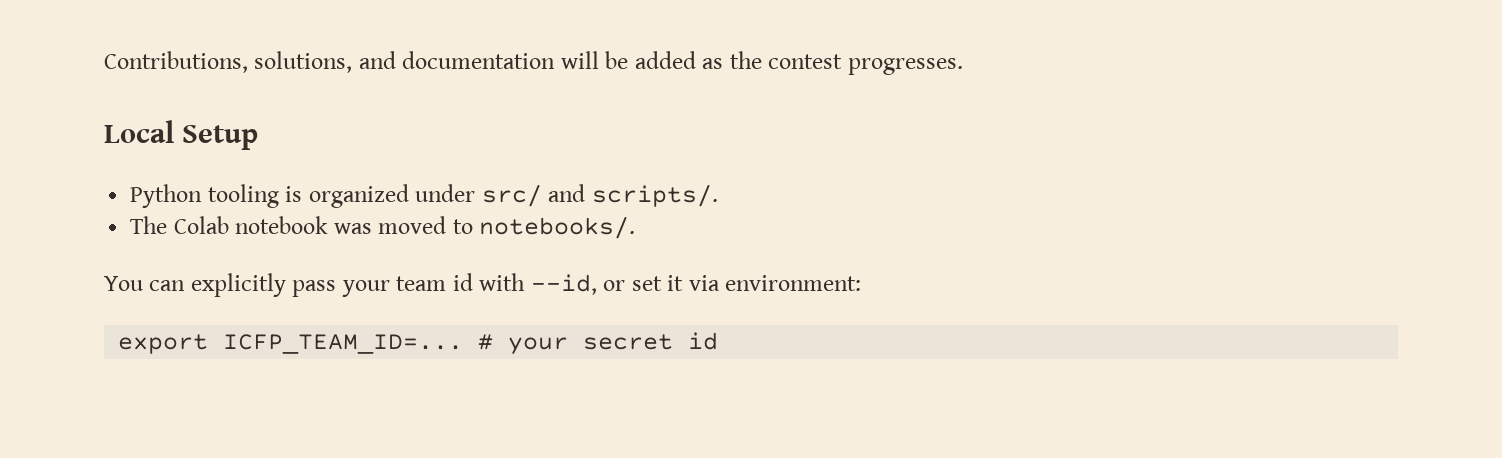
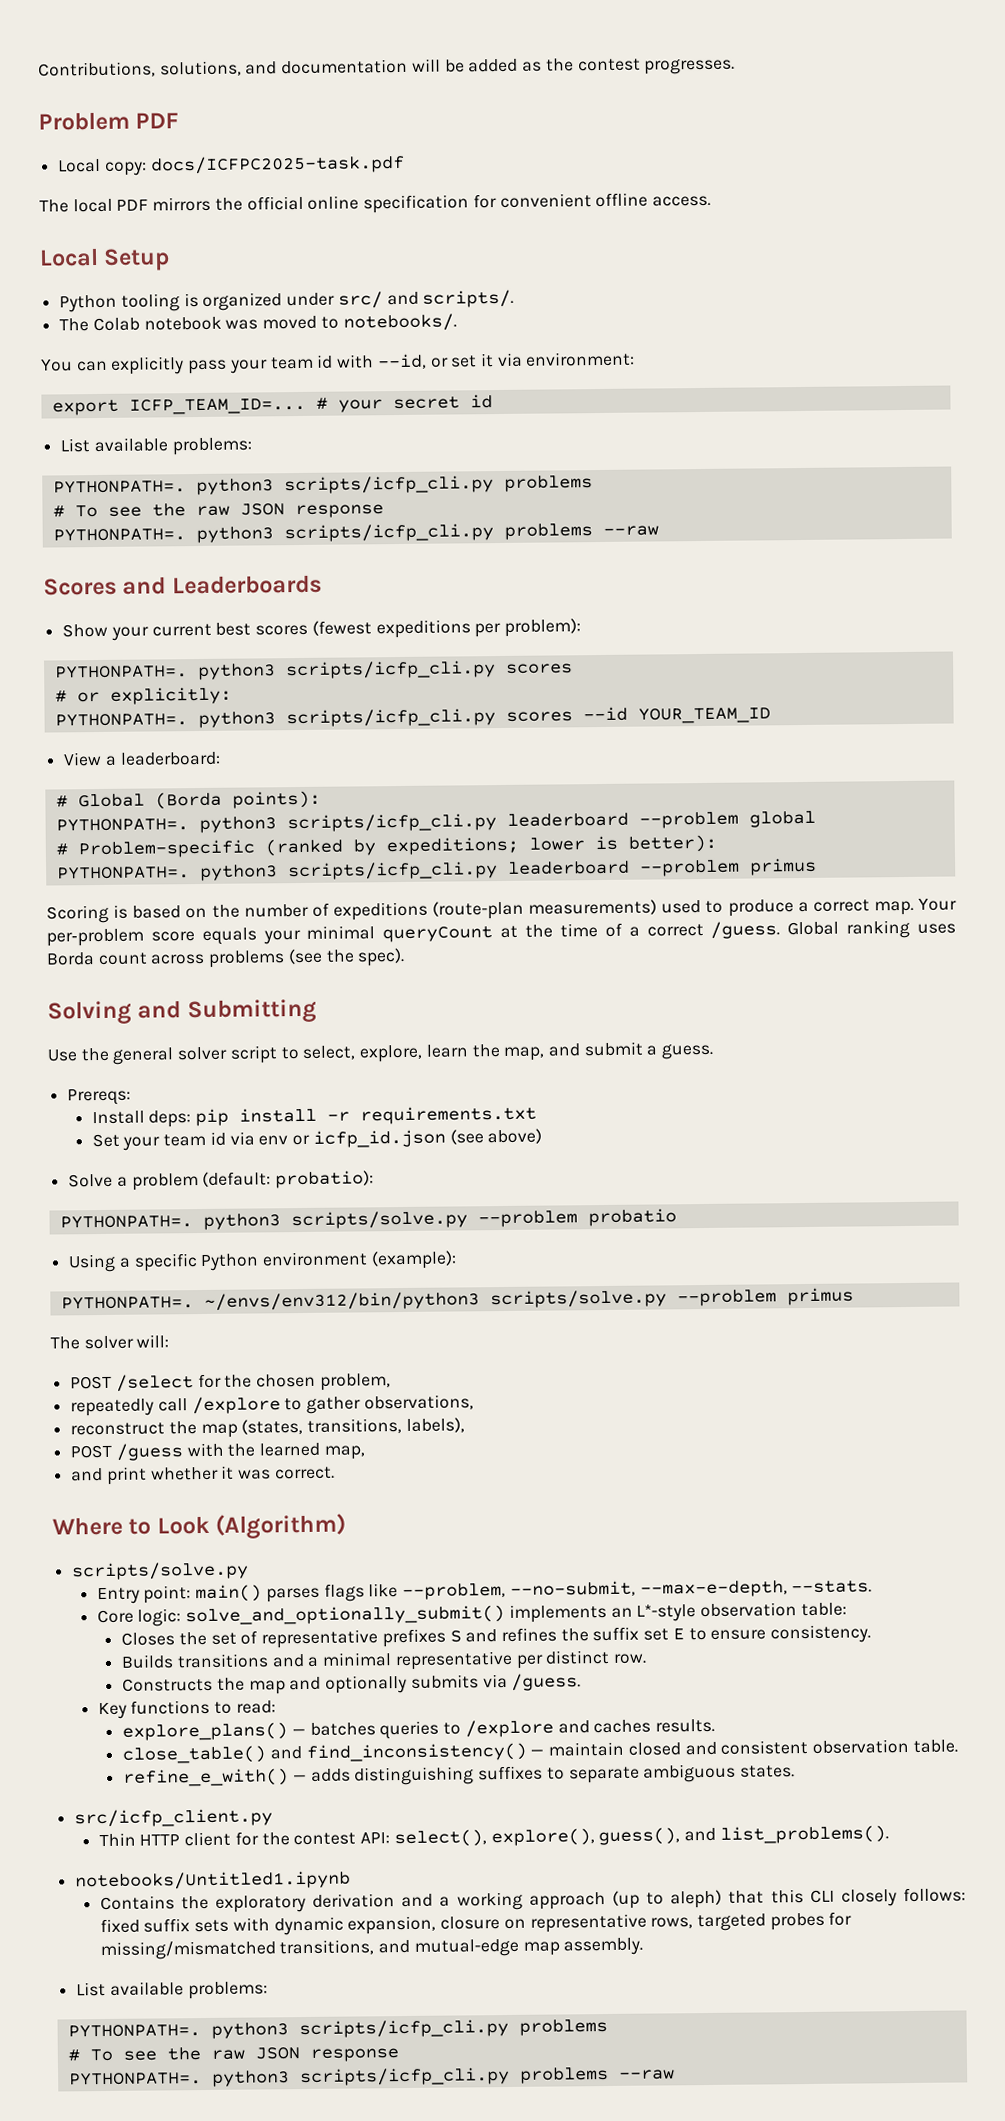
(963, 66) none -> [38,111,180,131] [58,154,405,176] [39,192,711,214] // Problem PDF // Local copy: docs/ICFPC2025-task.pdf // The local PDF mirrors the official online specification for convenient offline access.
(719, 341) none -> [60,437,252,456] [52,475,593,496] [52,503,384,519] [52,523,659,544] [43,574,322,596] [62,618,582,641] [54,660,573,681] [54,686,232,705] [54,706,771,729] [63,751,221,767] [55,790,321,810] [55,810,816,834] [55,834,717,859] [56,857,817,882] [46,898,957,924] [46,919,957,947] [46,947,406,968] [47,998,317,1025] [47,1041,714,1065] [67,1088,132,1106] [91,1105,538,1128] [91,1128,543,1151] [68,1170,375,1191] [59,1208,677,1230] [68,1250,457,1273] [60,1287,854,1311] [50,1334,170,1350] [70,1373,391,1392] [70,1394,474,1417] [70,1417,465,1439] [70,1442,365,1461] [71,1465,335,1485] [52,1513,347,1539] [71,1561,250,1581] [96,1580,873,1605] [96,1602,847,1627] [121,1624,872,1649] [121,1649,647,1671] [122,1673,582,1695] [97,1699,276,1720] [122,1718,715,1741] [122,1738,958,1764] [123,1763,795,1787] [74,1808,274,1828] [98,1825,889,1848] [75,1870,352,1891] [99,1887,967,1913] [99,1911,853,1936] [99,1937,644,1961] [76,1981,268,2000] [67,2018,608,2039] [67,2047,399,2062] [68,2066,675,2087] // List available problems: // PYTHONPATH=. python3 scripts/icfp_cli.py problems // # To see the raw JSON response // PYTHONPATH=. python3 scripts/icfp_cli.py problems --raw // Scores and Leaderboards // Show your current best scores (fewest expeditions per problem): // PYTHONPATH=. python3 scripts/icfp_cli.py scores // # or explicitly: // PYTHONPATH=. python3 scripts/icfp_cli.py scores --id YOUR_TEAM_ID // View a leaderboard: // # Global (Borda points): // PYTHONPATH=. python3 scripts/icfp_cli.py leaderboard --problem global // # Problem-specific (ranked by expeditions; lower is better): // PYTHONPATH=. python3 scripts/icfp_cli.py leaderboard --problem primus // Scoring is based on the number of expeditions (route-plan measurements) used to produce a correct map. Your per‑problem score equals your minimal queryCount at the time of a correct /guess. Global ranking uses Borda count across problems (see the spec). // Solving and Submitting // Use the general solver script to select, explore, learn the map, and submit a guess. // Prereqs: // Install deps: pip install -r requirements.txt // Set your team id via env or icfp_id.json (see above) // Solve a problem (default: probatio): // PYTHONPATH=. python3 scripts/solve.py --problem probatio // Using a specific Python environment (example): // PYTHONPATH=. ~/envs/env312/bin/python3 scripts/solve.py --problem primus // The solver will: // POST /select for the chosen problem, // repeatedly call /explore to gather observations, // reconstruct the map (states, transitions, labels), // POST /guess with the learned map, // and print whether it was correct. // Where to Look (Algorithm) // scripts/solve.py // Entry point: main() parses flags like --problem, --no-submit, --max-e-depth, --stats. // Core logic: solve_and_optionally_submit() implements an L*-style observation table: // Closes the set of representative prefixes S and refines the suffix set E to ensure consistency. // Builds transitions and a minimal representative per distinct row. // Constructs the map and optionally submits via /guess. // Key functions to read: // explore_plans() — batches queries to /explore and caches results. // close_table() and find_inconsistency() — maintain closed and consistent observation table. // refine_e_with() — adds distinguishing suffixes to separate ambiguous states. // src/icfp_client.py // Thin HTTP client for the contest API: select(), explore(), guess(), and list_problems(). // notebooks/Untitled1.ipynb // Contains the exploratory derivation and a working approach (up to aleph) that this CLI closely follows: fixed suffix sets with dynamic expansion, closure on representative rows, targeted probes for missing/mismatched transitions, and mutual-edge map assembly. // List available problems: // PYTHONPATH=. python3 scripts/icfp_cli.py problems // # To see the raw JSON response // PYTHONPATH=. python3 scripts/icfp_cli.py problems --raw

